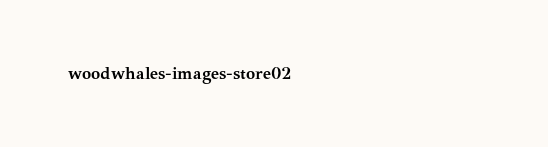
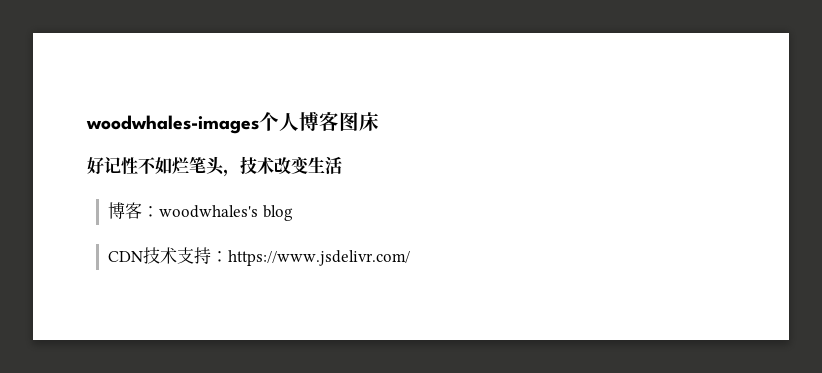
[68,67,291,84] woodwhales-images-store02 -> [86,111,379,134] [87,156,342,177] [108,202,293,221] [108,247,411,266] woodwhales-images个人博客图床 // 好记性不如烂笔头，技术改变生活 // 博客：woodwhales's blog // CDN技术支持：https://www.jsdelivr.com/

